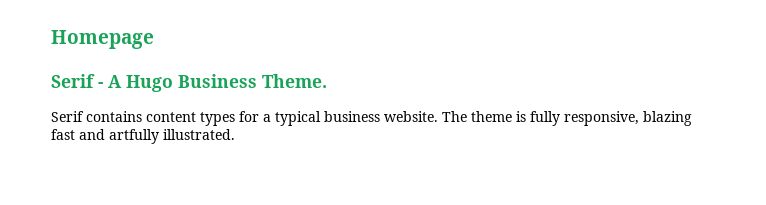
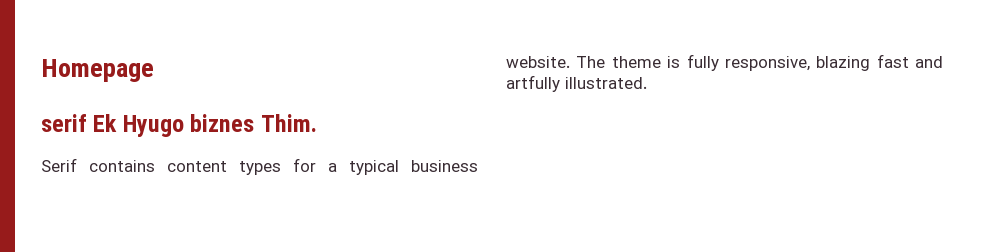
[51,74,327,92] Serif - A Hugo Business Theme. -> [41,114,317,137] serif Ek Hyugo biznes Thim.

